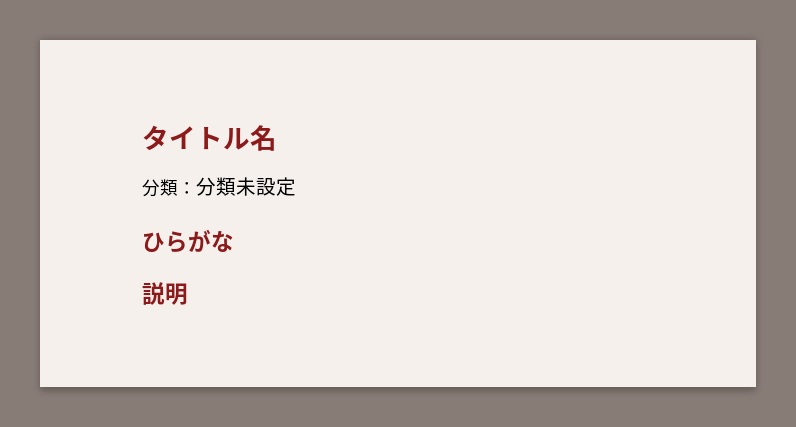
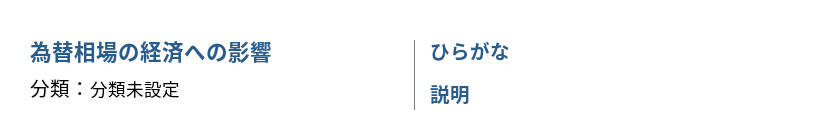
[142,125,277,151] タイトル名 -> [30,41,272,64] 為替相場の経済への影響

